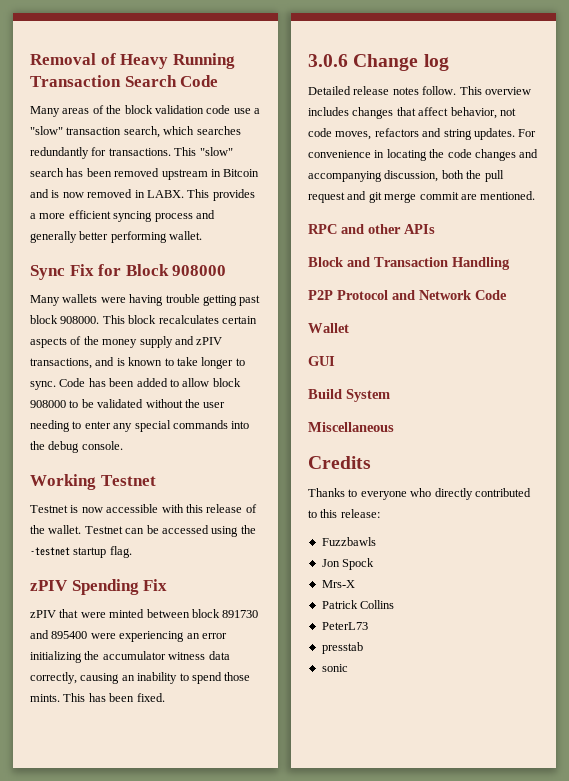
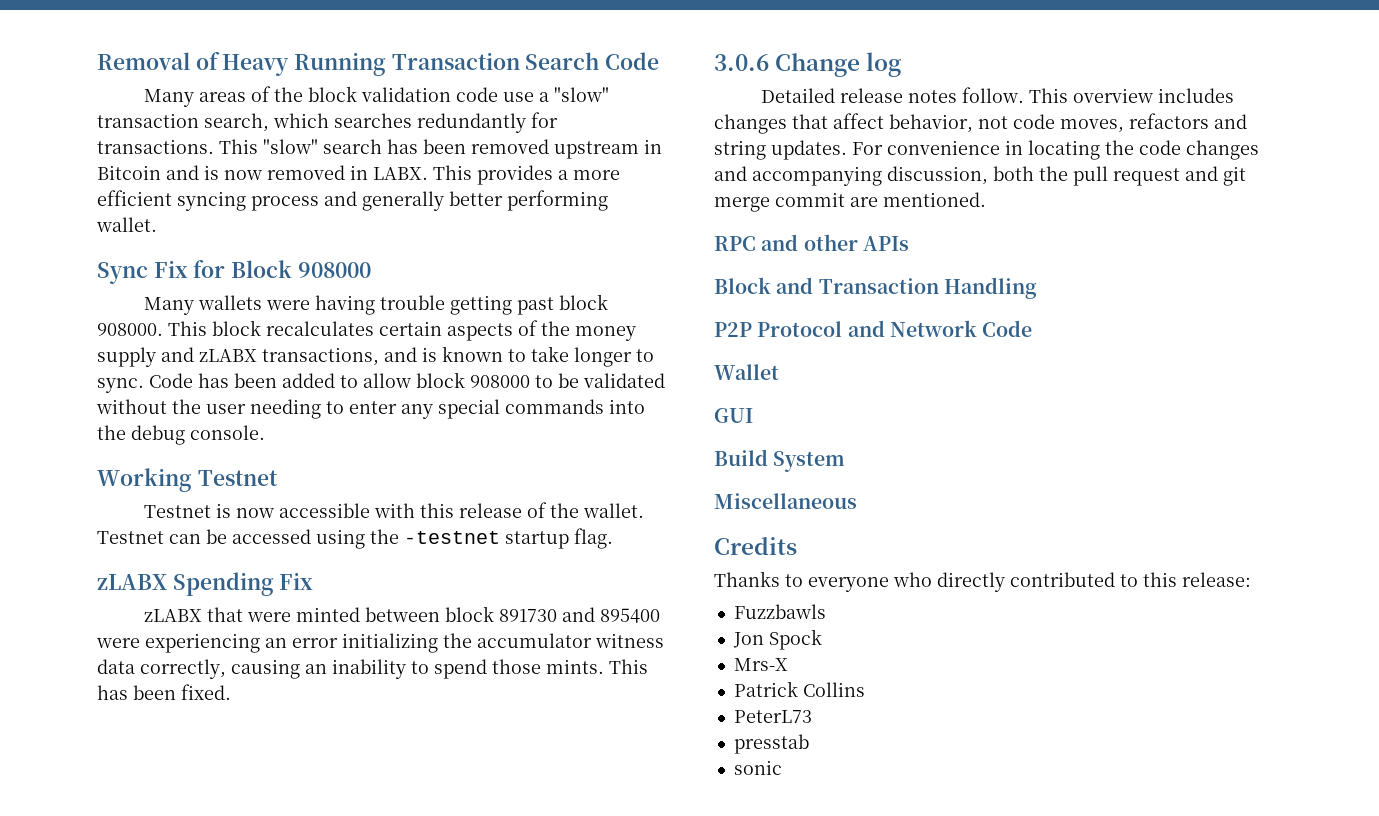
[196,337,223,345] zPIV -> [199,349,257,362] zLABX
[30,580,68,591] zPIV -> [97,574,167,590] zLABX
[30,610,56,618] zPIV -> [143,609,202,622] zLABX

